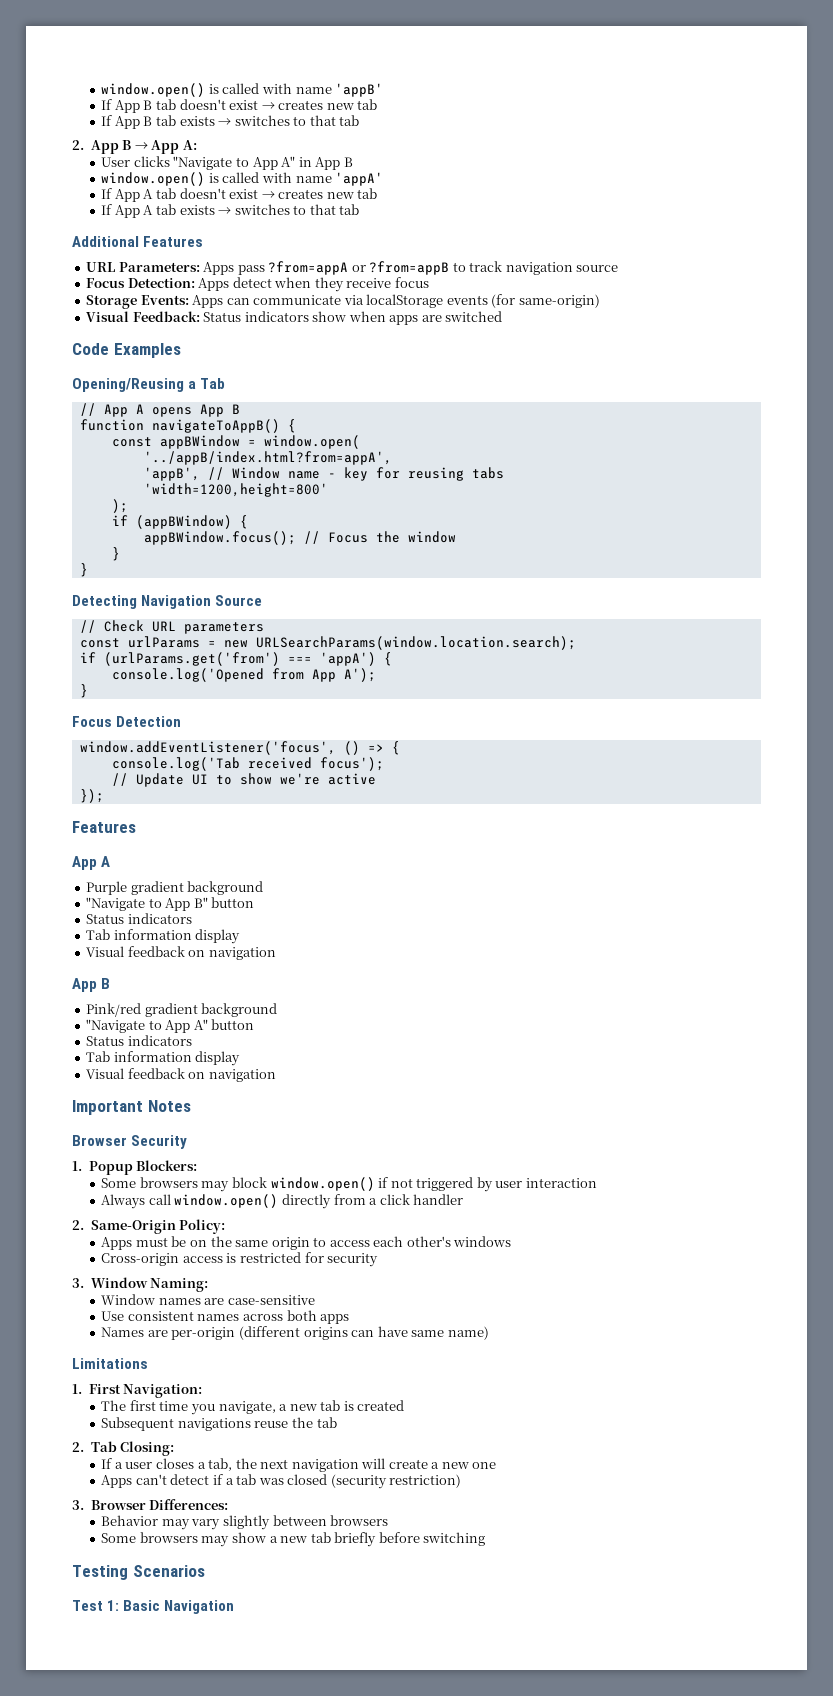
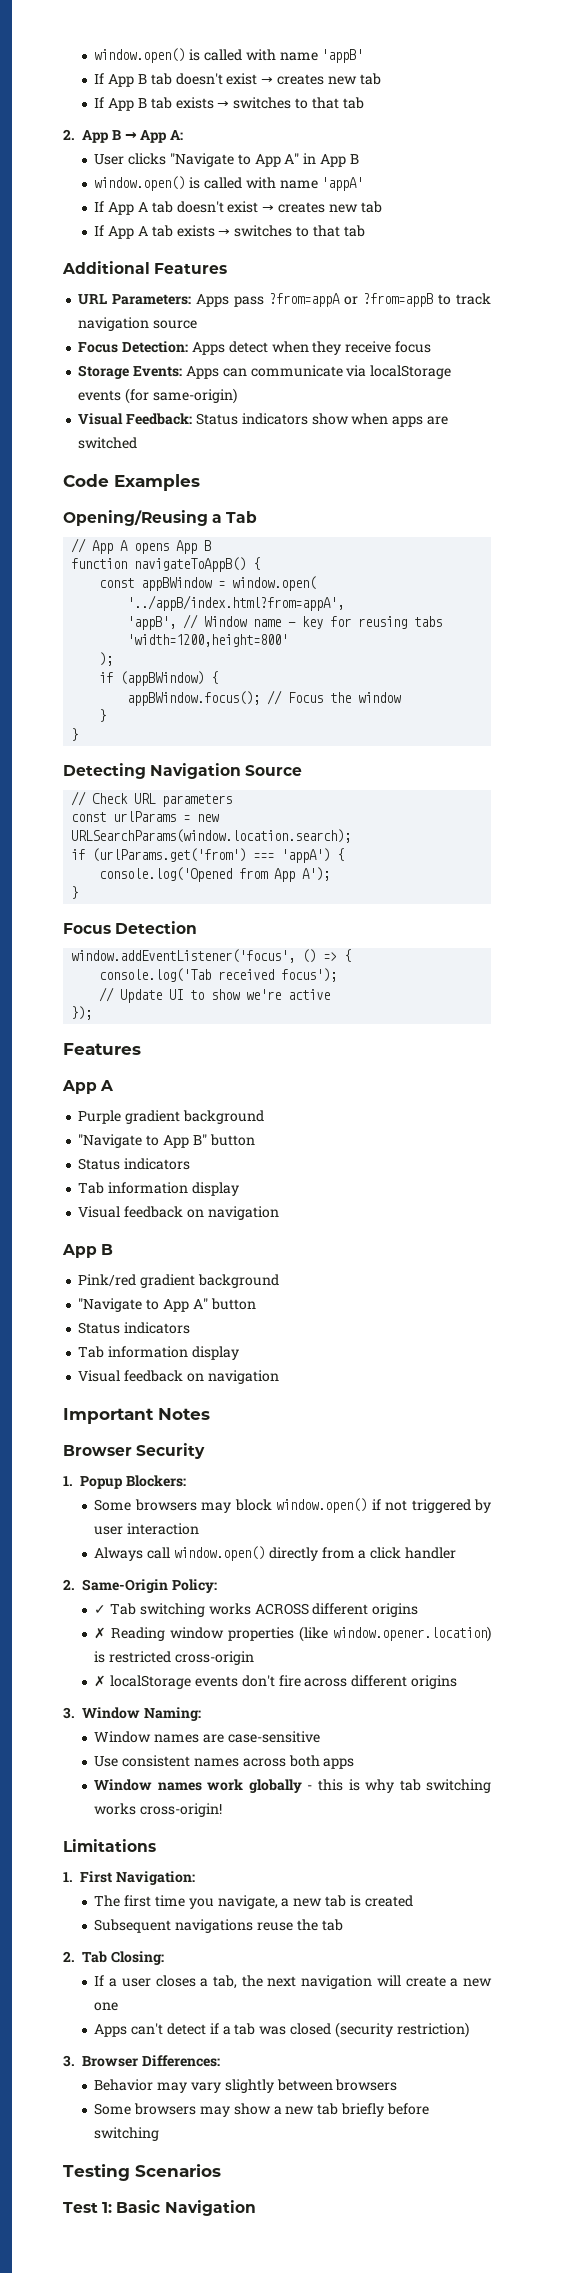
[101,1236,512,1250] [101,1252,379,1267] Apps must be on the same origin to access each other's windows // Cross-origin access is restricted for security -> [94,1603,419,1617] [94,1626,492,1642] [94,1651,255,1665] [94,1675,457,1689] ✓ Tab switching works ACROSS different origins // ✗ Reading window properties (like window.opener.location) is restricted cross-origin // ✗ localStorage events don't fire across different origins
[101,1326,489,1340] Names are per-origin (different origins can have same name) -> [94,1779,491,1793] [94,1803,223,1817] Window names work globally - this is why tab switching works cross-origin!

